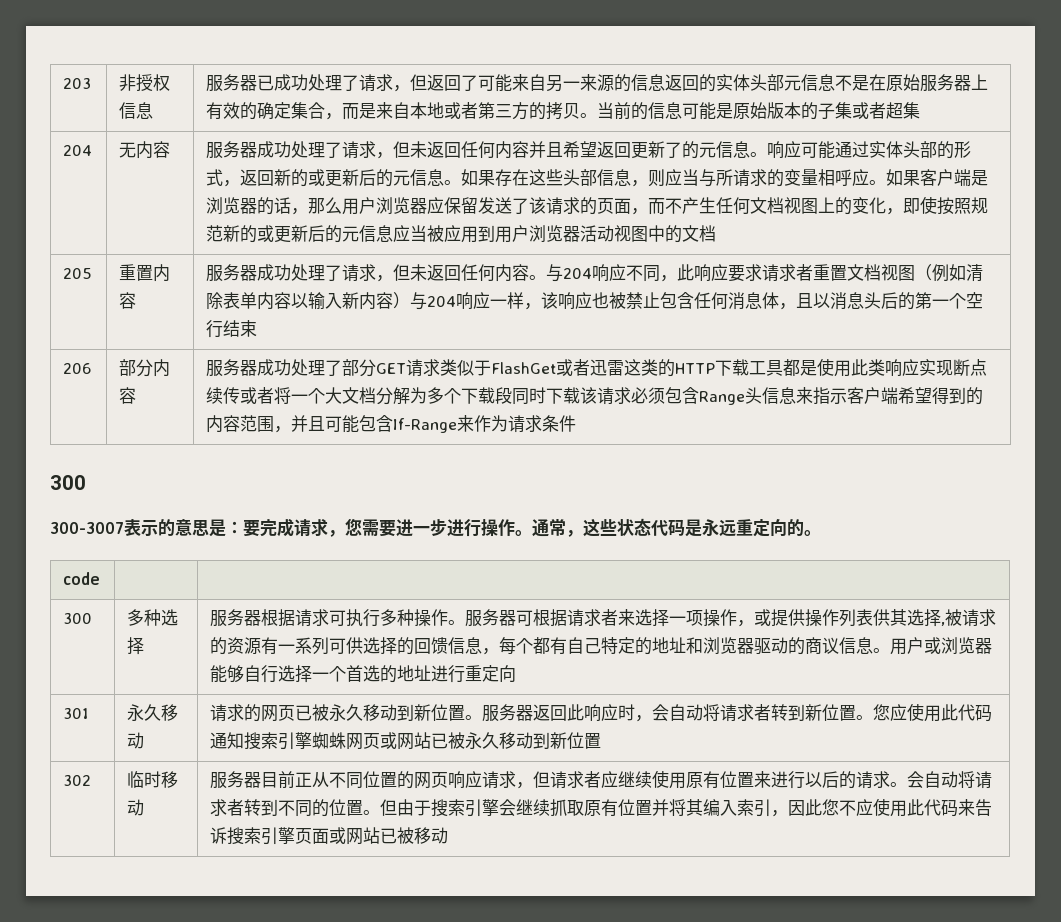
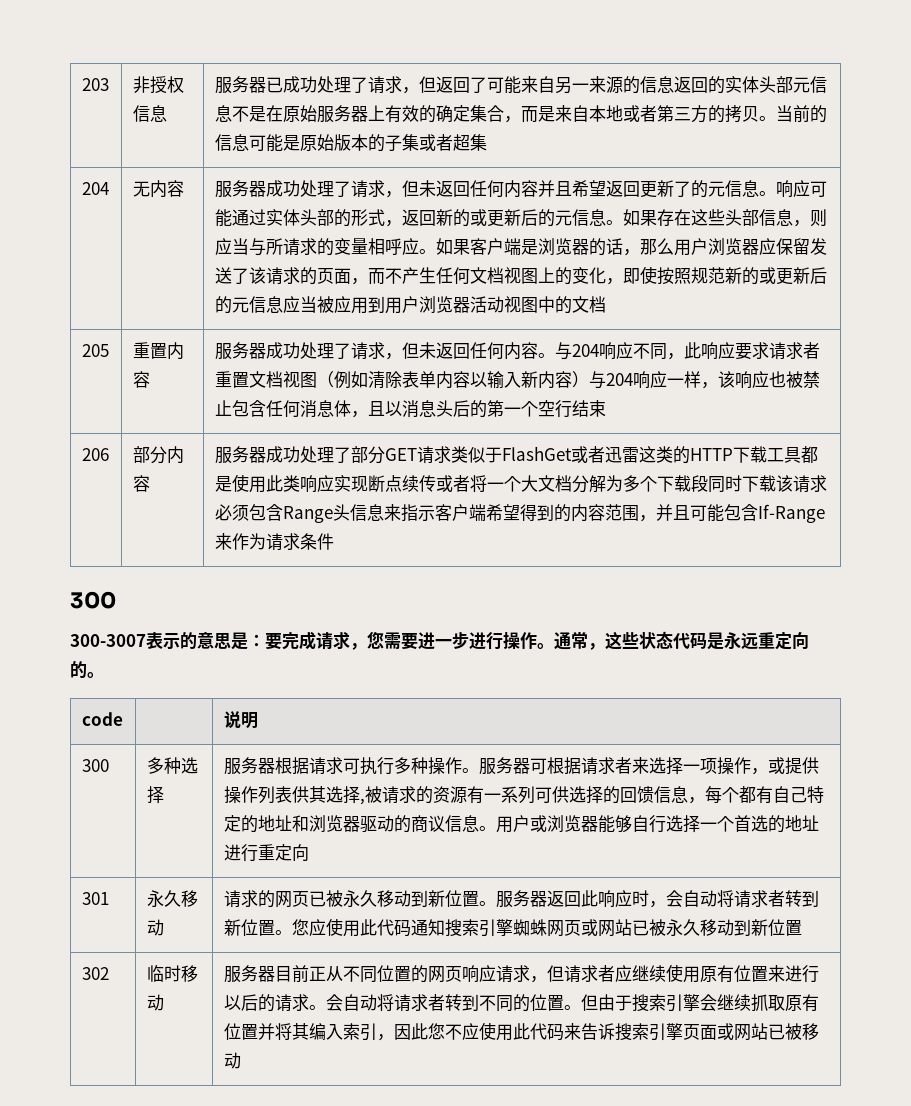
(101, 578) none -> [223,711,258,729] 说明

